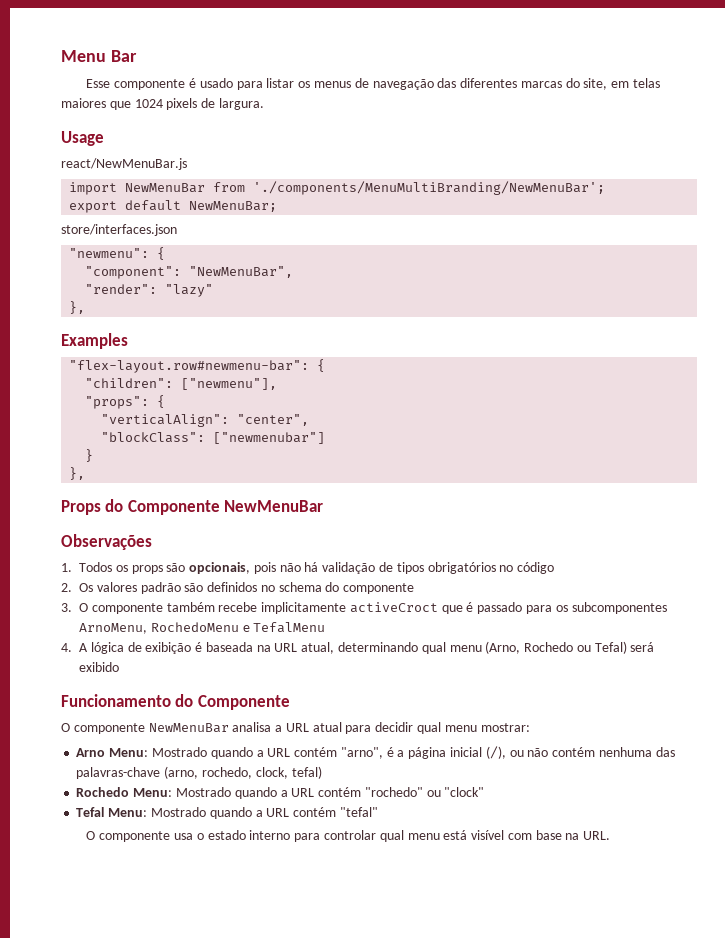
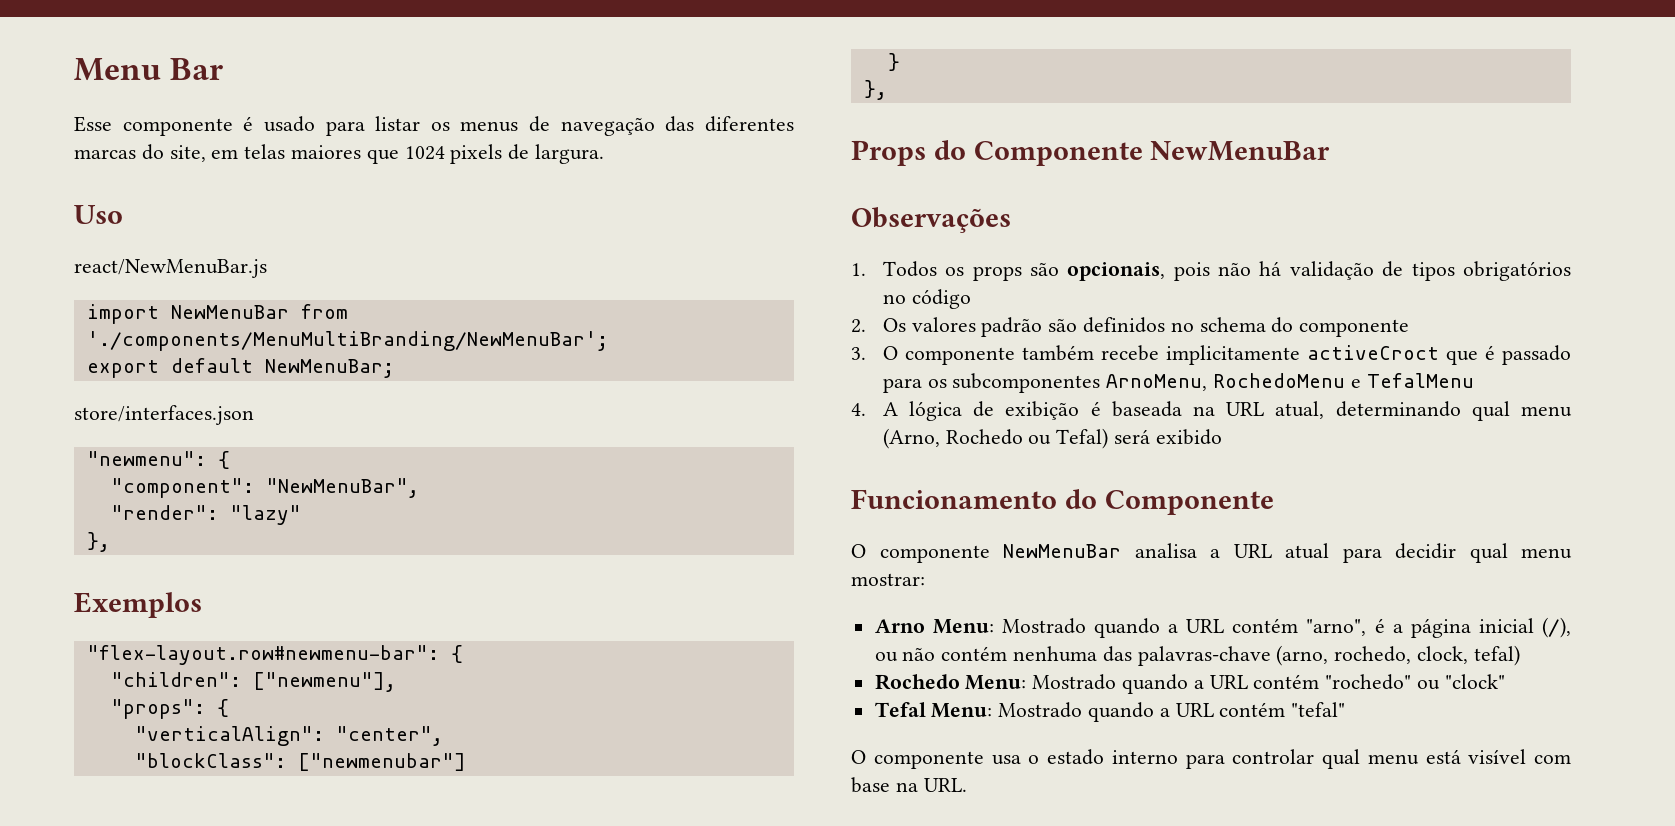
[61,131,104,146] Usage -> [74,205,123,224] Uso
[61,333,128,349] Examples -> [74,592,202,618] Exemplos

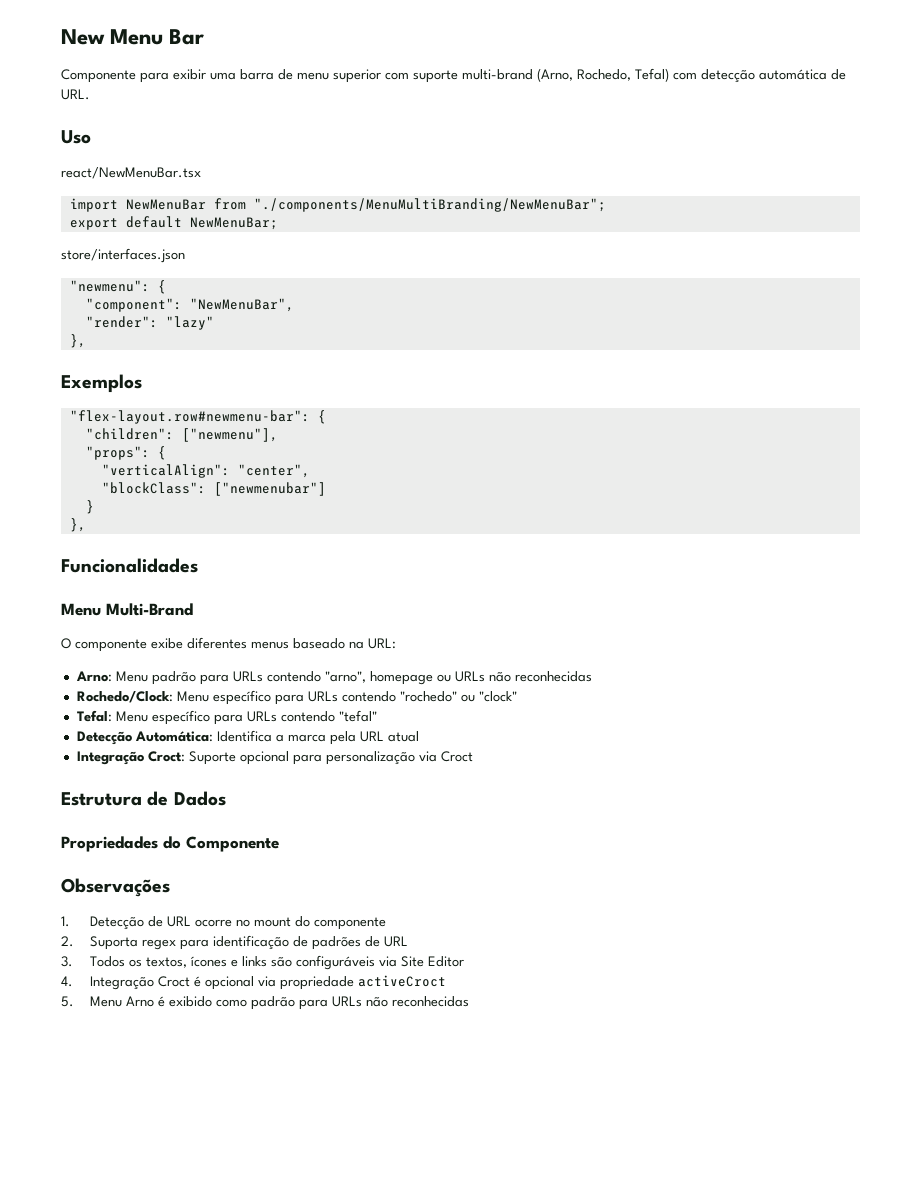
(74, 69) none -> [61,29,105,45] New
[74,116,794,136] [74,144,605,164] Esse componente é usado para listar os menus de navegação das diferentes marcas do site, em telas maiores que 1024 pixels de largura. -> [61,68,846,83] [61,89,90,100] Componente para exibir uma barra de menu superior com suporte multi-brand (Arno, Rochedo, Tefal) com detecção automática de URL.
[74,259,267,278] react/NewMenuBar.js -> [61,167,201,179] react/NewMenuBar.tsx
[86,331,608,351] './components/MenuMultiBranding/NewMenuBar'; -> [253,198,606,212] "./components/MenuMultiBranding/NewMenuBar";
[851,140,1331,166] Props do Componente NewMenuBar -> [61,558,198,573] [61,603,193,616] [61,637,396,652] [75,671,592,685] [76,690,517,705] [76,710,377,725] [76,730,419,745] [76,751,473,765] [61,791,226,806] [61,836,279,852] Funcionalidades // Menu Multi-Brand // O componente exibe diferentes menus baseado na URL: // Arno: Menu padrão para URLs contendo "arno", homepage ou URLs não reconhecidas // Rochedo/Clock: Menu específico para URLs contendo "rochedo" ou "clock" // Tefal: Menu específico para URLs contendo "tefal" // Detecção Automática: Identifica a marca pela URL atual // Integração Croct: Suporte opcional para personalização via Croct // Estrutura de Dados // Propriedades do Componente
[882,261,1571,281] [882,289,971,309] [851,317,1410,337] [851,345,1571,365] [882,373,1474,393] [851,401,1572,421] [882,428,1222,449] [851,489,1274,515] [851,543,1572,563] [851,573,925,586] [874,617,1571,638] [874,645,1520,666] [874,674,1505,694] [874,702,1346,722] [851,749,1571,769] [851,777,967,793] Todos os props são opcionais, pois não há validação de tipos obrigatórios no código // 2. Os valores padrão são definidos no schema do componente // 3. O componente também recebe implicitamente activeCroct que é passado para os subcomponentes ArnoMenu, RochedoMenu e TefalMenu // 4. A lógica de exibição é baseada na URL atual, determinando qual menu (Arno, Rochedo ou Tefal) será exibido // Funcionamento do Componente // O componente NewMenuBar analisa a URL atual para decidir qual menu mostrar: // Arno Menu: Mostrado quando a URL contém "arno", é a página inicial (/), ou não contém nenhuma das palavras-chave (arno, rochedo, clock, tefal) // Rochedo Menu: Mostrado quando a URL contém "rochedo" ou "clock" // Tefal Menu: Mostrado quando a URL contém "tefal" // O componente usa o estado interno para controlar qual menu está visível com base na URL. -> [89,916,386,930] [61,935,408,950] [61,955,464,970] [61,975,446,990] [61,996,469,1010] Detecção de URL ocorre no mount do componente // 2. Suporta regex para identificação de padrões de URL // 3. Todos os textos, ícones e links são configuráveis via Site Editor // 4. Integração Croct é opcional via propriedade activeCroct // 5. Menu Arno é exibido como padrão para URLs não reconhecidas

